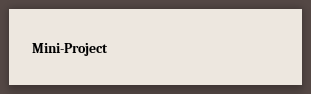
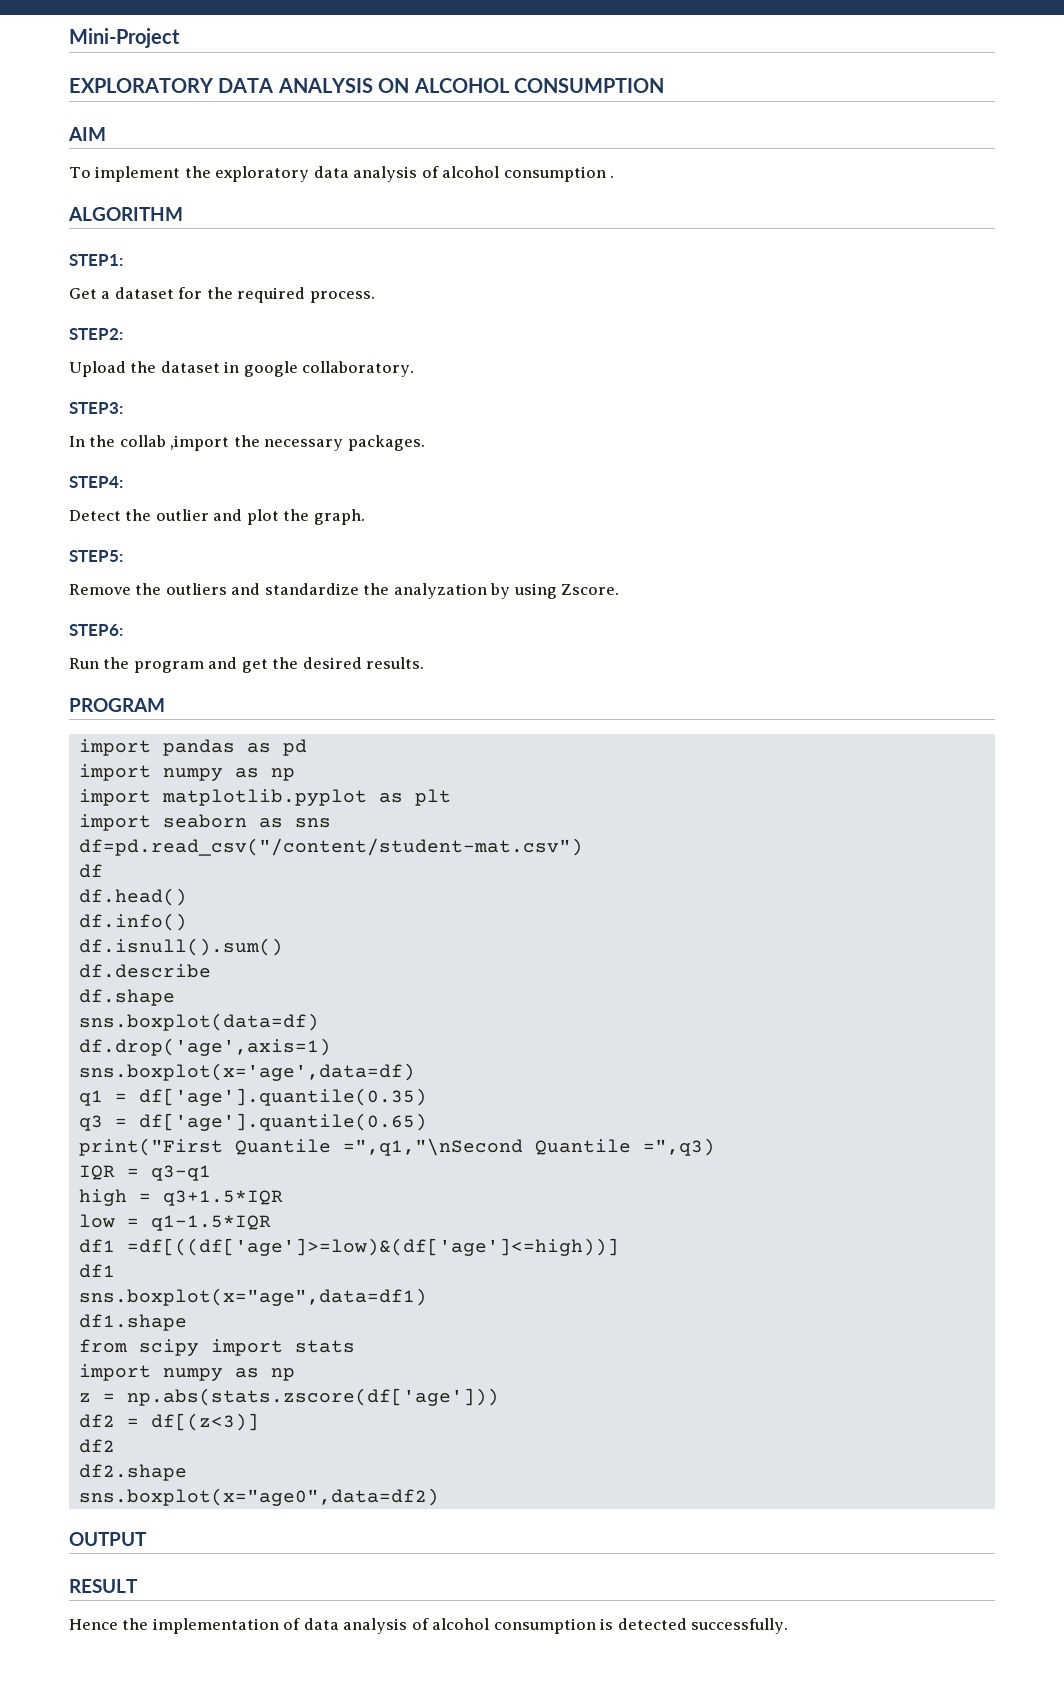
(108, 49) none -> [69,78,664,93] [68,127,106,141] [69,166,615,182] [68,207,183,221] [69,254,123,266] [69,287,375,303] [69,328,123,340] [69,361,415,377] [69,402,123,414] [69,435,425,451] [69,476,123,488] [69,509,365,525] [69,550,123,562] [69,583,620,599] [69,624,123,636] [69,657,425,673] [69,698,165,712] [78,739,307,756] [78,764,295,781] [78,789,451,806] [78,814,331,831] [78,838,583,856] [78,864,103,878] [78,888,187,906] [78,913,187,931] [78,938,283,956] [78,964,211,978] [78,989,175,1006] [78,1013,319,1031] [78,1038,331,1056] [78,1063,415,1081] [78,1088,427,1106] [78,1113,427,1131] [78,1138,715,1156] [78,1165,211,1181] [78,1189,283,1206] [78,1214,271,1231] [78,1238,619,1256] [78,1264,115,1278] [78,1288,427,1306] [78,1314,187,1331] [78,1339,355,1356] [78,1364,295,1381] [78,1388,499,1406] [78,1413,259,1431] [78,1439,115,1453] [78,1464,187,1481] [78,1488,439,1506] [69,1532,147,1546] [69,1579,138,1593] [69,1618,789,1634] // EXPLORATORY DATA ANALYSIS ON ALCOHOL CONSUMPTION // AIM // To implement the exploratory data analysis of alcohol consumption . // ALGORITHM // STEP1: // Get a dataset for the required process. // STEP2: // Upload the dataset in google collaboratory. // STEP3: // In the collab ,import the necessary packages. // STEP4: // Detect the outlier and plot the graph. // STEP5: // Remove the outliers and standardize the analyzation by using Zscore. // STEP6: // Run the program and get the desired results. // PROGRAM // import pandas as pd // import numpy as np // import matplotlib.pyplot as plt // import seaborn as sns // df=pd.read_csv("/content/student-mat.csv") // df // df.head() // df.info() // df.isnull().sum() // df.describe // df.shape // sns.boxplot(data=df) // df.drop('age',axis=1) // sns.boxplot(x='age',data=df) // q1 = df['age'].quantile(0.35) // q3 = df['age'].quantile(0.65) // print("First Quantile =",q1,"\nSecond Quantile =",q3) // IQR = q3-q1 // high = q3+1.5*IQR // low = q1-1.5*IQR // df1 =df[((df['age']>=low)&(df['age']<=high))] // df1 // sns.boxplot(x="age",data=df1) // df1.shape // from scipy import stats // import numpy as np // z = np.abs(stats.zscore(df['age'])) // df2 = df[(z<3)] // df2 // df2.shape // sns.boxplot(x="age0",data=df2) // OUTPUT // RESULT // Hence the implementation of data analysis of alcohol consumption is detected successfully.

